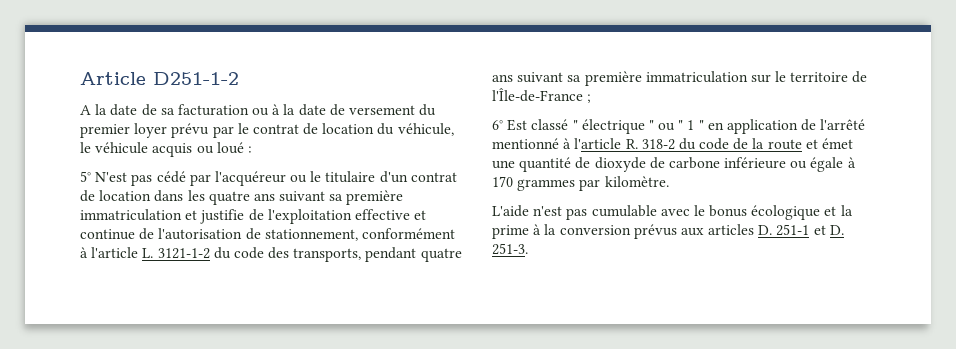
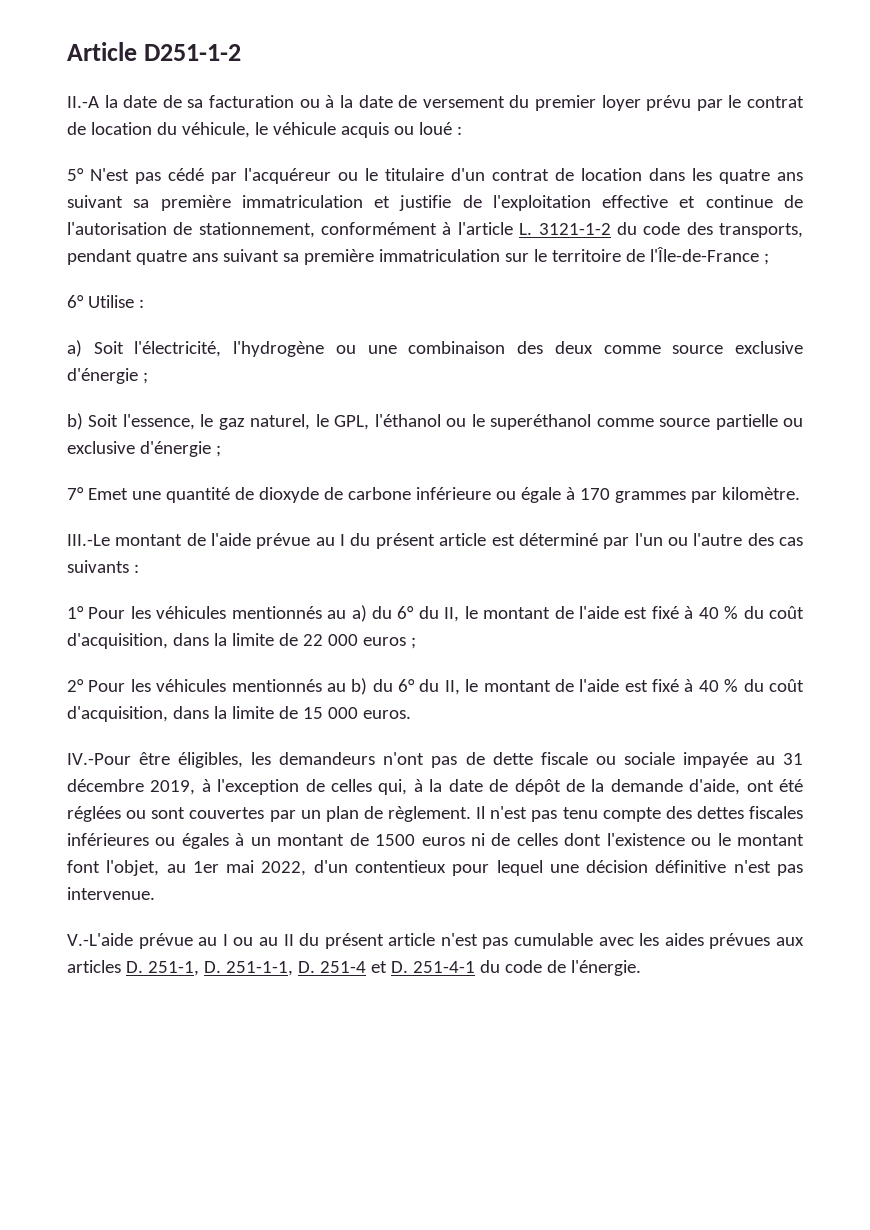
[80,105,91,115] A -> [67,96,99,108] II.-A
[507,119,866,134] [492,138,854,150] Est classé " électrique " ou " 1 " en application de l'arrêté mentionné à l'article R. 318-2 du code de la route et émet -> [87,295,144,308] [67,340,804,357] [67,368,148,384] [67,413,803,430] [67,441,221,457] [67,487,128,500] Utilise : // a) Soit l'électricité, l'hydrogène ou une combinaison des deux comme source exclusive d'énergie ; // b) Soit l'essence, le gaz naturel, le GPL, l'éthanol ou le superéthanol comme source partielle ou exclusive d'énergie ; // 7° Emet
[492,205,853,220] [492,224,844,239] [492,243,528,255] L'aide n'est pas cumulable avec le bonus écologique et la prime à la conversion prévus aux articles D. 251-1 et D. 251-3. -> [67,533,804,549] [67,560,139,573] [67,605,805,622] [67,633,416,649] [67,678,805,695] [67,706,411,722] [67,752,803,768] [67,779,803,795] [67,806,803,822] [67,833,804,849] [67,860,804,876] [67,887,155,900] [67,933,805,949] [67,960,641,976] III.-Le montant de l'aide prévue au I du présent article est déterminé par l'un ou l'autre des cas suivants : // 1° Pour les véhicules mentionnés au a) du 6° du II, le montant de l'aide est fixé à 40 % du coût d'acquisition, dans la limite de 22 000 euros ; // 2° Pour les véhicules mentionnés au b) du 6° du II, le montant de l'aide est fixé à 40 % du coût d'acquisition, dans la limite de 15 000 euros. // IV.-Pour être éligibles, les demandeurs n'ont pas de dette fiscale ou sociale impayée au 31 décembre 2019, à l'exception de celles qui, à la date de dépôt de la demande d'aide, ont été réglées ou sont couvertes par un plan de règlement. Il n'est pas tenu compte des dettes fiscales inférieures ou égales à un montant de 1500 euros ni de celles dont l'existence ou le montant font l'objet, au 1er mai 2022, d'un contentieux pour lequel une décision définitive n'est pas intervenue. // V.-L'aide prévue au I ou au II du présent article n'est pas cumulable avec les aides prévues aux articles D. 251-1, D. 251-1-1, D. 251-4 et D. 251-4-1 du code de l'énergie.

